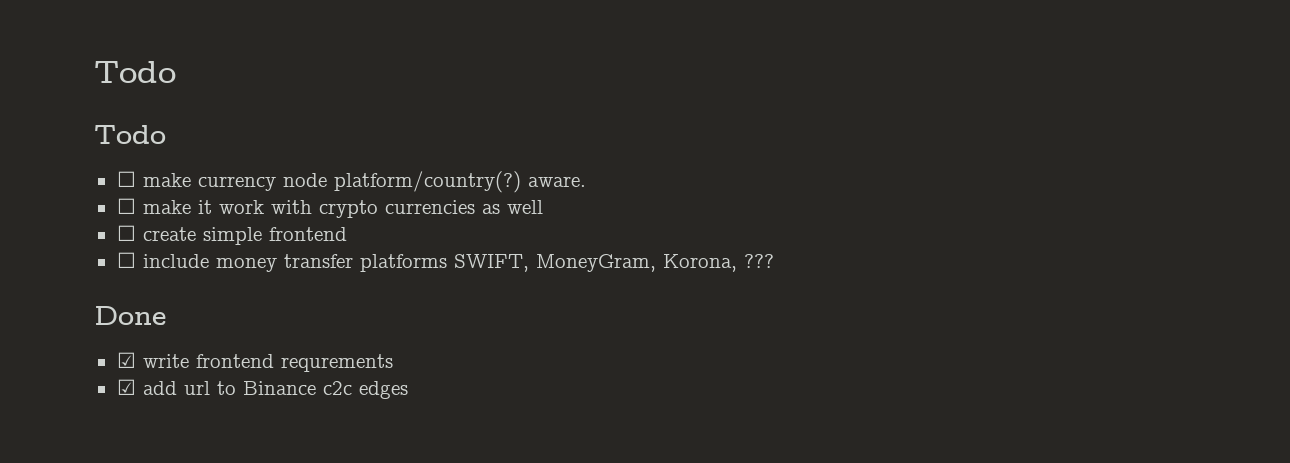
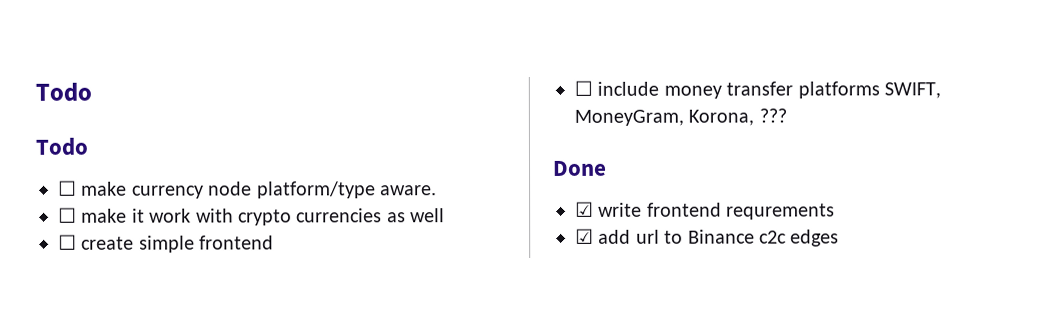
[333,171,521,193] platform/country(?) -> [256,181,376,199] platform/type

